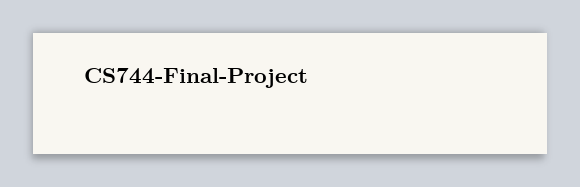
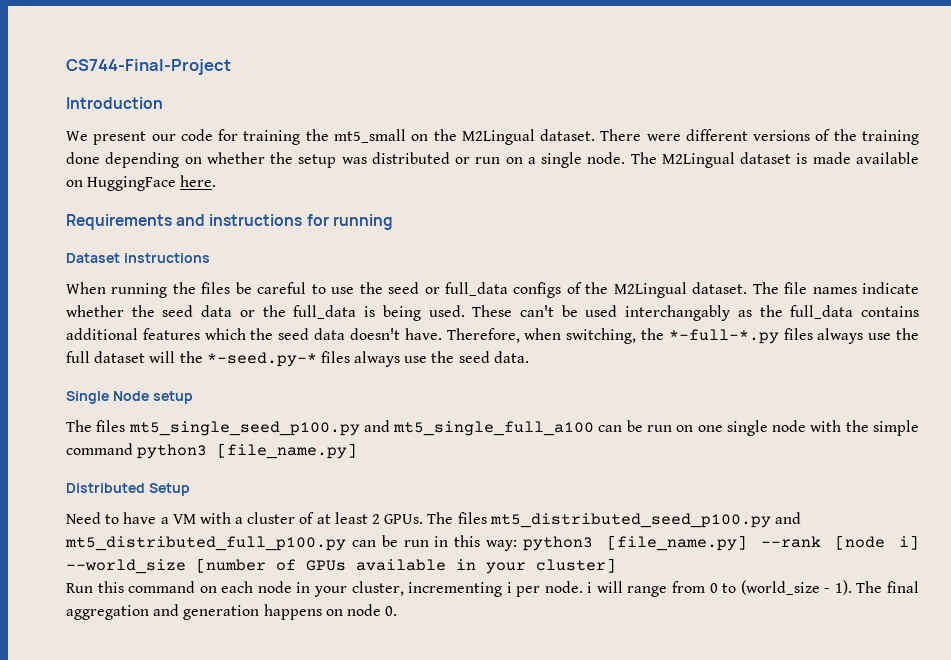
(308, 78) none -> [66,97,163,109] [66,129,920,145] [66,152,920,168] [66,175,217,191] [66,214,393,230] [66,253,210,263] [66,282,920,298] [66,305,919,321] [66,328,919,344] [66,351,529,367] [66,391,193,404] [66,420,920,436] [66,443,358,459] [66,483,190,496] [66,512,801,528] [65,535,920,551] [66,558,616,574] [66,580,920,597] [66,604,398,620] // Introduction // We present our code for training the mt5_small on the M2Lingual dataset. There were different versions of the training done depending on whether the setup was distributed or run on a single node. The M2Lingual dataset is made available on HuggingFace here. // Requirements and instructions for running // Dataset instructions // When running the files be careful to use the seed or full_data configs of the M2Lingual dataset. The file names indicate whether the seed data or the full_data is being used. These can't be used interchangably as the full_data contains additional features which the seed data doesn't have. Therefore, when switching, the *-full-*.py files always use the full dataset will the *-seed.py-* files always use the seed data. // Single Node setup // The files mt5_single_seed_p100.py and mt5_single_full_a100 can be run on one single node with the simple command python3 [file_name.py] // Distributed Setup // Need to have a VM with a cluster of at least 2 GPUs. The files mt5_distributed_seed_p100.py and mt5_distributed_full_p100.py can be run in this way: python3 [file_name.py] --rank [node i] --world_size [number of GPUs available in your cluster] // Run this command on each node in your cluster, incrementing i per node. i will range from 0 to (world_size - 1). The final aggregation and generation happens on node 0.

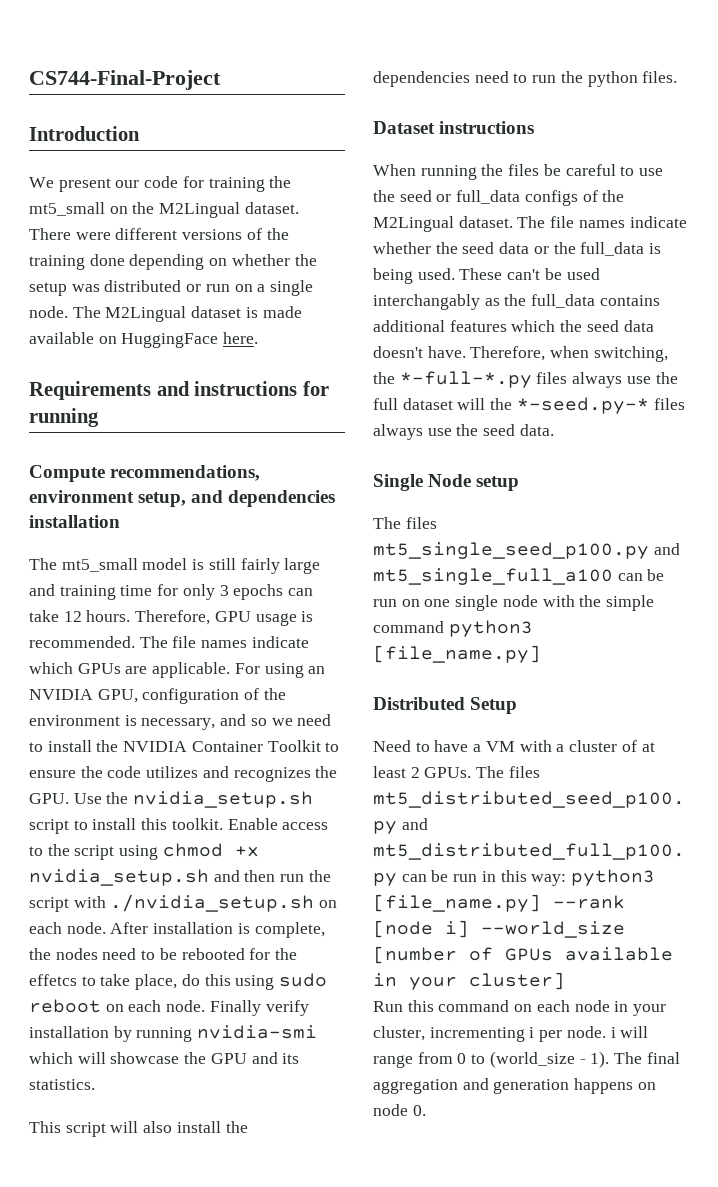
(393, 222) none -> [29,465,261,482] [29,490,336,507] [29,515,120,528] [29,558,321,574] [29,584,314,600] [29,610,314,626] [29,636,309,648] [29,662,326,678] [29,688,286,704] [29,714,332,730] [29,740,340,752] [29,766,338,782] [29,791,314,808] [29,818,329,834] [29,843,259,860] [29,869,331,886] [29,894,338,912] [29,922,325,938] [29,948,298,960] [29,973,328,990] [29,999,309,1016] [29,1025,318,1042] [29,1052,300,1064] [29,1079,95,1090] [29,1121,248,1137] [373,71,678,87] // Compute recommendations, environment setup, and dependencies installation // The mt5_small model is still fairly large and training time for only 3 epochs can take 12 hours. Therefore, GPU usage is recommended. The file names indicate which GPUs are applicable. For using an NVIDIA GPU, configuration of the environment is necessary, and so we need to install the NVIDIA Container Toolkit to ensure the code utilizes and recognizes the GPU. Use the nvidia_setup.sh script to install this toolkit. Enable access to the script using chmod +x nvidia_setup.sh and then run the script with ./nvidia_setup.sh on each node. After installation is complete, the nodes need to be rebooted for the effetcs to take place, do this using sudo reboot on each node. Finally verify installation by running nvidia-smi which will showcase the GPU and its statistics. // This script will also install the dependencies need to run the python files.

